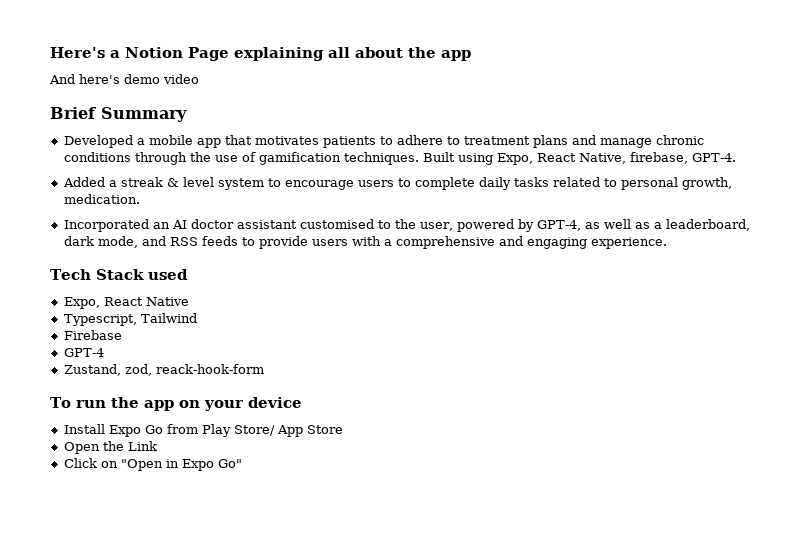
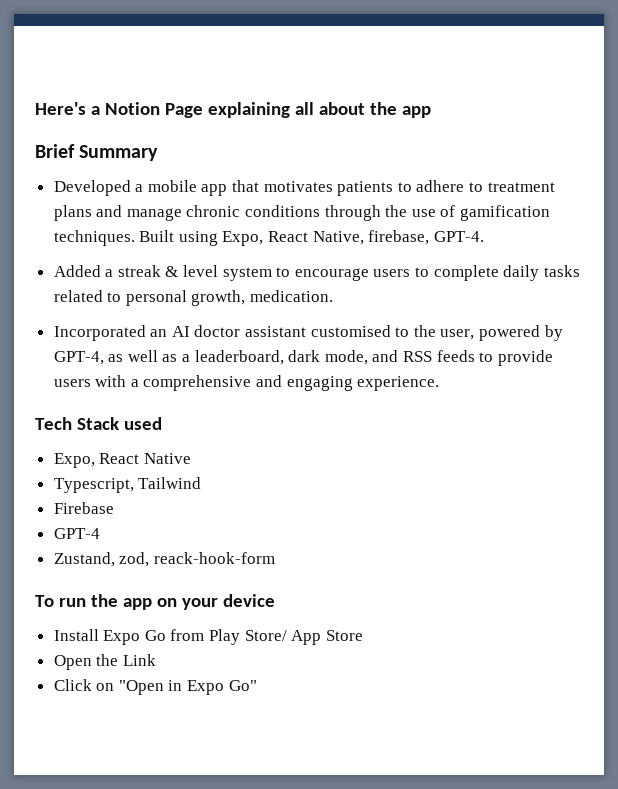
[49,74,199,84] // And here's demo video -> (431, 112) none

